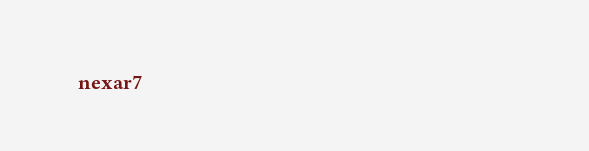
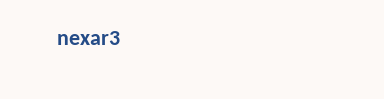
[78,75,143,89] nexar7 -> [57,31,120,45] nexar3

